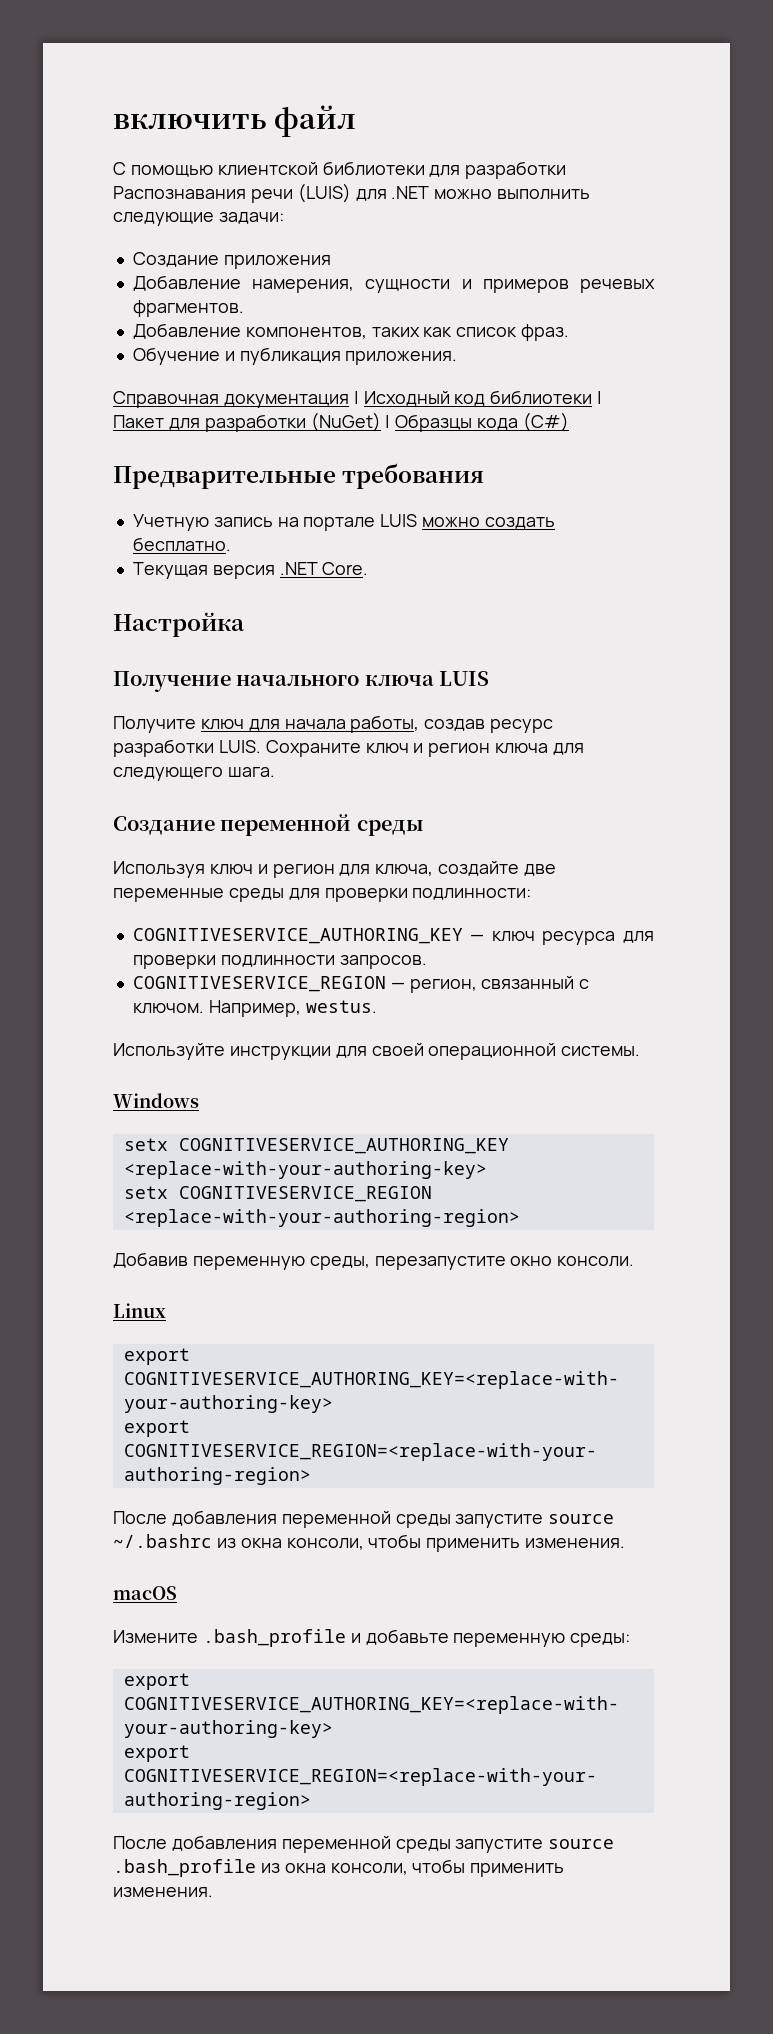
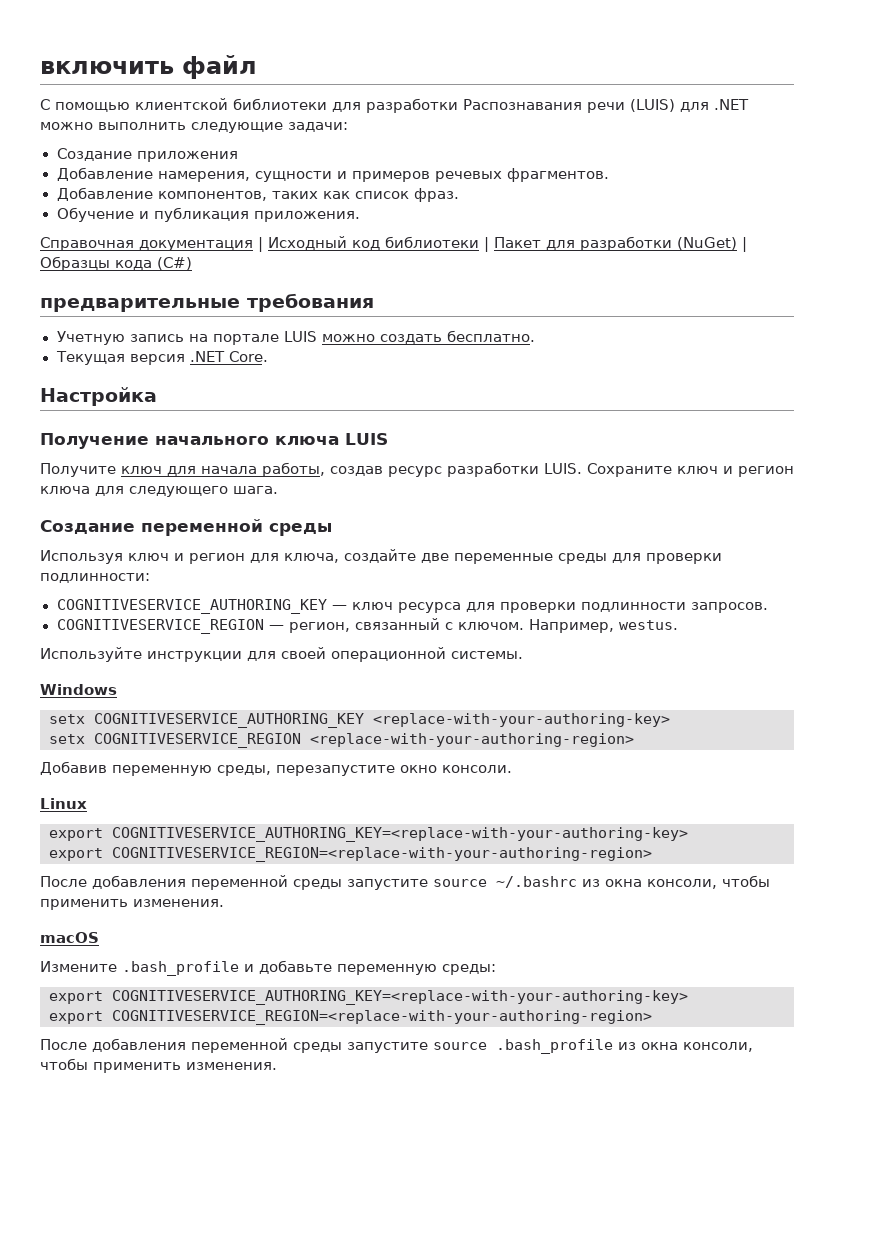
[113,466,336,489] Предварительные -> [40,298,240,312] предварительные

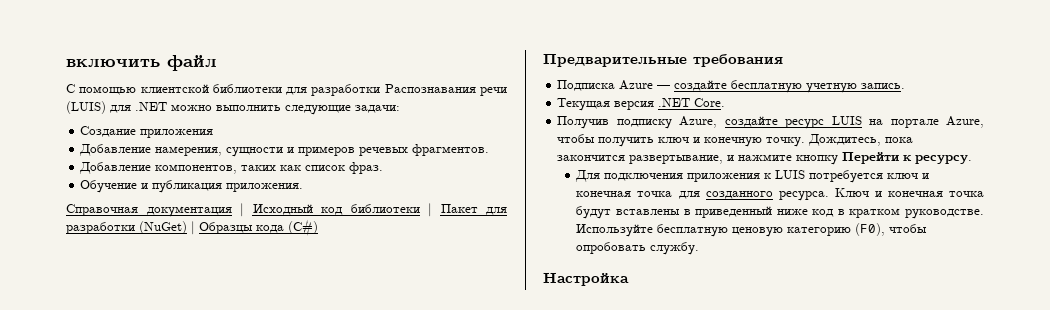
[40,298,240,312] предварительные -> [543,54,687,67] Предварительные
[56,330,535,345] [55,351,268,365] [40,387,157,406] [40,433,388,449] [40,462,794,477] [40,486,278,497] [40,519,332,536] [40,549,722,564] [40,573,150,583] [56,599,768,614] [56,618,678,634] [40,647,523,662] [40,684,117,695] [49,713,670,728] [49,733,634,748] [40,761,512,776] [40,798,87,809] [49,827,688,842] [49,847,652,862] [40,875,770,890] [40,899,224,910] [40,932,99,943] [40,960,496,976] [49,990,688,1005] [49,1010,652,1025] [40,1038,753,1054] [40,1058,277,1073] Учетную запись на портале LUIS можно создать бесплатно. // Текущая версия .NET Core. // Настройка // Получение начального ключа LUIS // Получите ключ для начала работы, создав ресурс разработки LUIS. Сохраните ключ и регион ключа для следующего шага. // Создание переменной среды // Используя ключ и регион для ключа, создайте две переменные среды для проверки подлинности: // COGNITIVESERVICE_AUTHORING_KEY — ключ ресурса для проверки подлинности запросов. // COGNITIVESERVICE_REGION — регион, связанный с ключом. Например, westus. // Используйте инструкции для своей операционной системы. // Windows // setx COGNITIVESERVICE_AUTHORING_KEY <replace-with-your-authoring-key> // setx COGNITIVESERVICE_REGION <replace-with-your-authoring-region> // Добавив переменную среды, перезапустите окно консоли. // Linux // export COGNITIVESERVICE_AUTHORING_KEY=<replace-with-your-authoring-key> // export COGNITIVESERVICE_REGION=<replace-with-your-authoring-region> // После добавления переменной среды запустите source ~/.bashrc из окна консоли, чтобы применить изменения. // macOS // Измените .bash_profile и добавьте переменную среды: // export COGNITIVESERVICE_AUTHORING_KEY=<replace-with-your-authoring-key> // export COGNITIVESERVICE_REGION=<replace-with-your-authoring-region> // После добавления переменной среды запустите source .bash_profile из окна консоли, чтобы применить изменения. -> [557,80,906,93] [557,98,726,111] [557,116,984,129] [557,134,914,147] [557,152,973,165] [575,170,930,183] [576,188,985,201] [576,206,985,219] [576,223,928,237] [576,242,700,255] [543,272,629,286] Подписка Azure — создайте бесплатную учетную запись. // Текущая версия .NET Core. // Получив подписку Azure, создайте ресурс LUIS на портале Azure, чтобы получить ключ и конечную точку. Дождитесь, пока закончится развертывание, и нажмите кнопку Перейти к ресурсу. // Для подключения приложения к LUIS потребуется ключ и конечная точка для созданного ресурса. Ключ и конечная точка будут вставлены в приведенный ниже код в кратком руководстве. Используйте бесплатную ценовую категорию (F0), чтобы опробовать службу. // Настройка

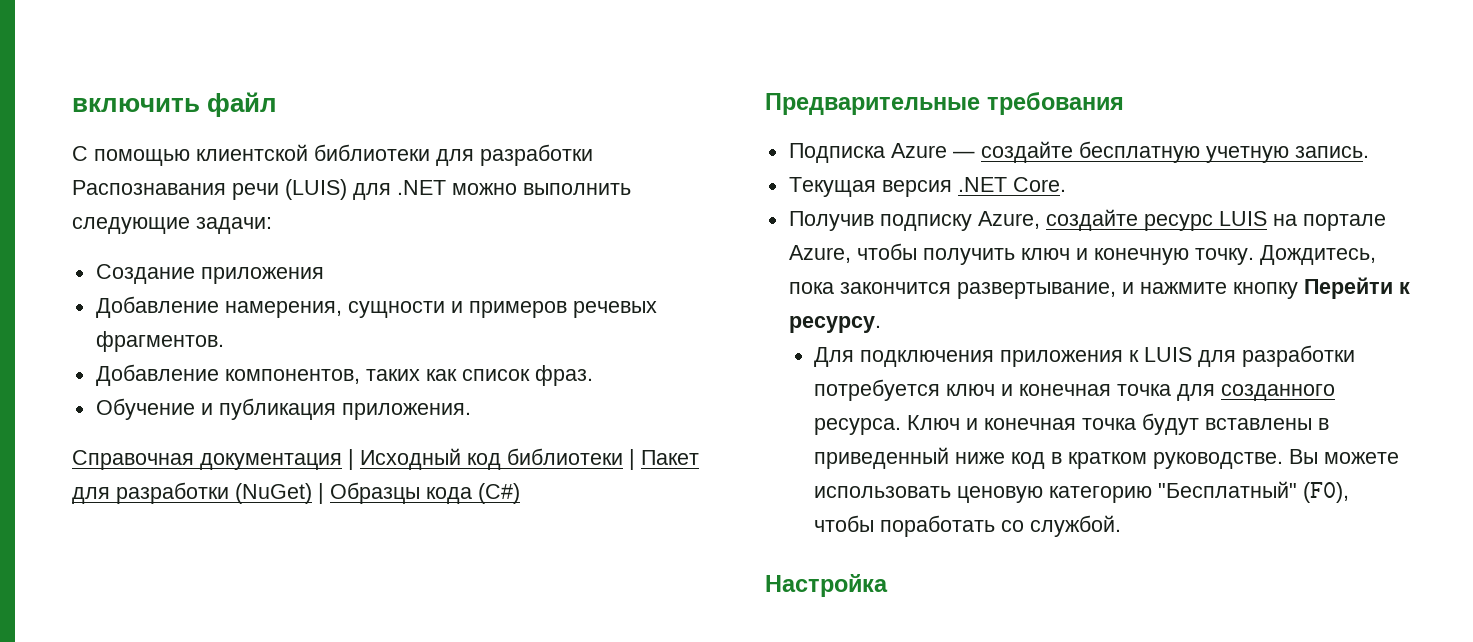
(806, 174) none -> [1198,345,1356,367] для разработки
[576,224,729,237] Используйте бесплатную -> [1289,449,1400,464] [814,486,952,498] Вы можете использовать
(852, 231) none -> [1158,481,1298,498] "Бесплатный"
[576,242,700,255] опробовать службу. -> [880,515,1122,537] поработать со службой.

